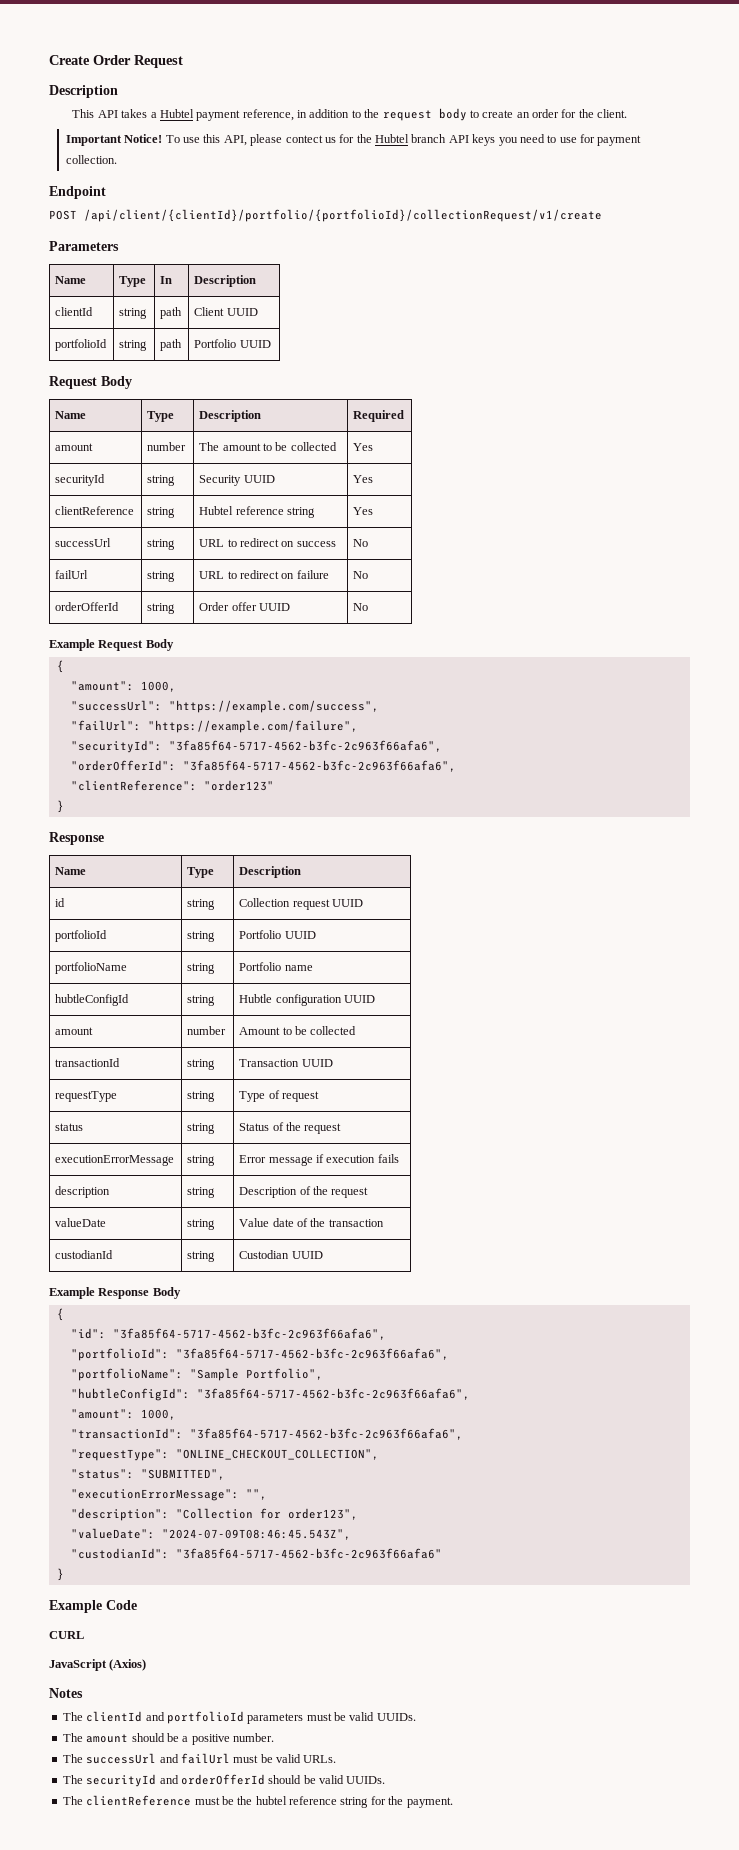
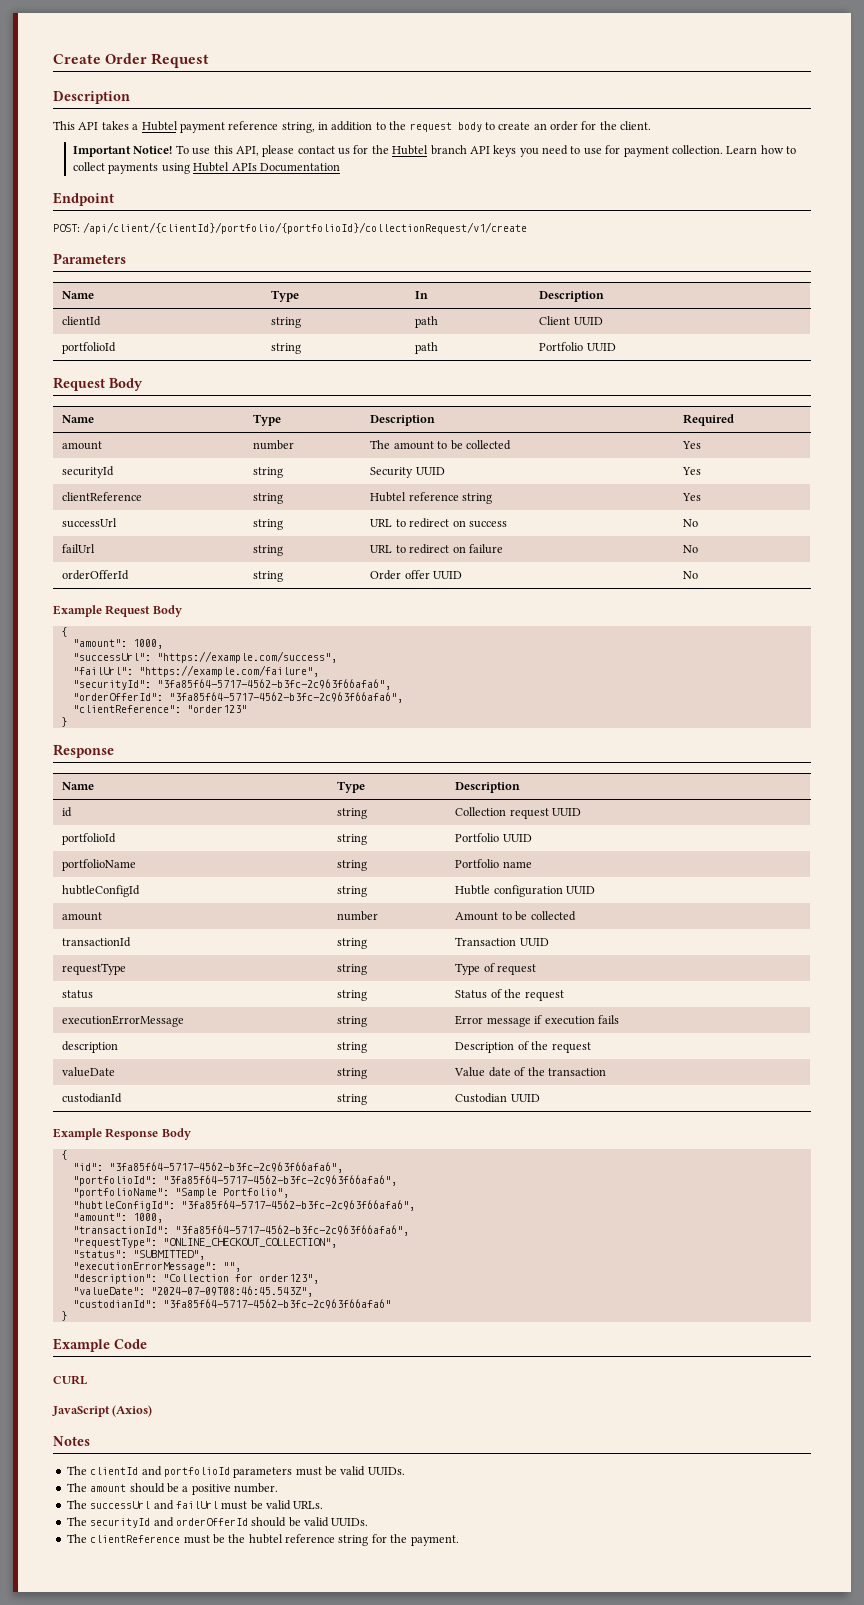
[242,109,294,121] reference, -> [228,121,315,133] reference string,
[285,135,323,143] contect -> [297,146,335,154] contact
(117, 159) none -> [726,145,797,154] [73,162,340,174] Learn how to collect payments using Hubtel APIs Documentation
[49,210,77,220] POST -> [53,224,80,232] POST:

